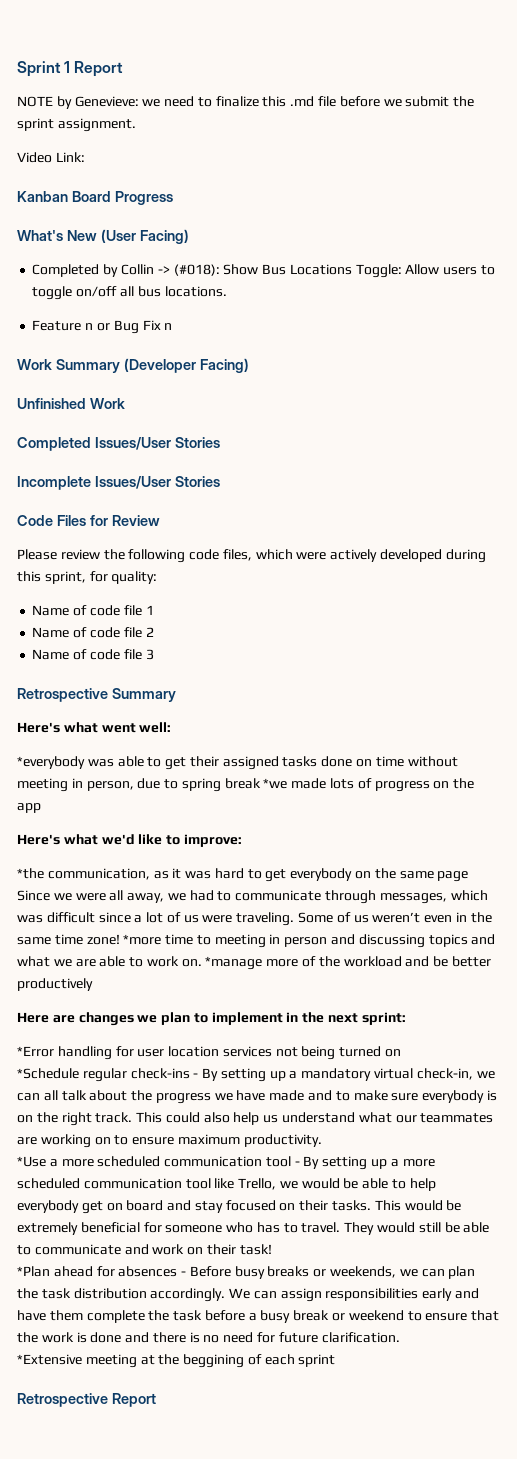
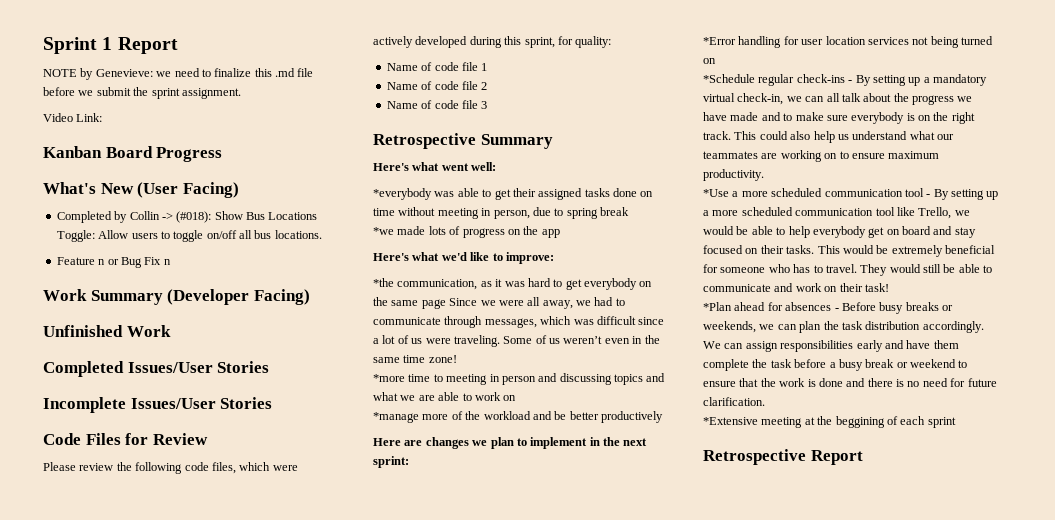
(261, 783) none -> (629, 211) //
(120, 939) none -> (457, 359) //
[181,959,202,967] on. -> [503,395,517,401] on //

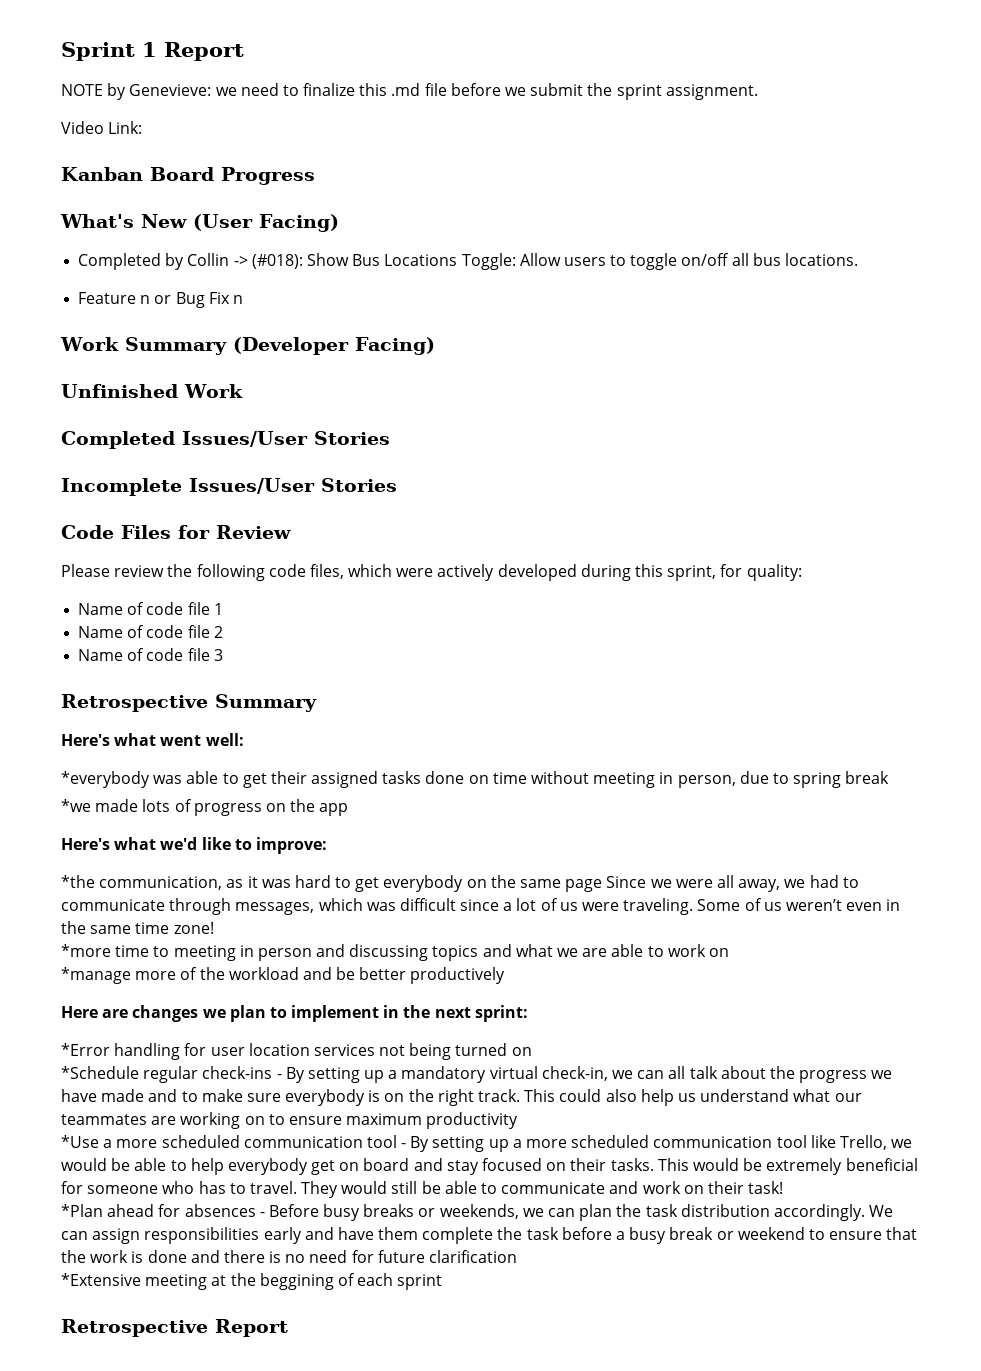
[703,169,764,181] productivity. -> [426,1112,519,1129] productivity
[703,397,765,406] clarification. -> [429,1250,518,1263] clarification

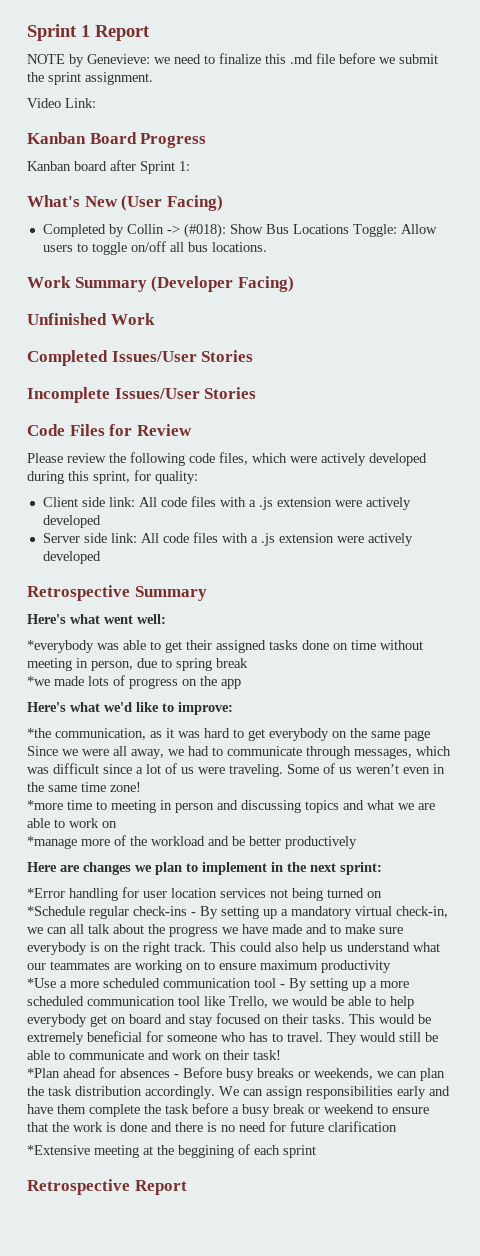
(315, 176) none -> [27,160,190,174] // Kanban board after Sprint 1:
[78,292,243,308] // Feature n or Bug Fix n -> (267, 247) none
[78,602,223,615] [78,625,223,638] [78,648,223,661] Name of code file 1 // Name of code file 2 // Name of code file 3 -> [42,496,411,510] [42,515,101,528] [42,532,413,546] [42,551,101,564] Client side link: All code files with a .js extension were actively developed // Server side link: All code files with a .js extension were actively developed

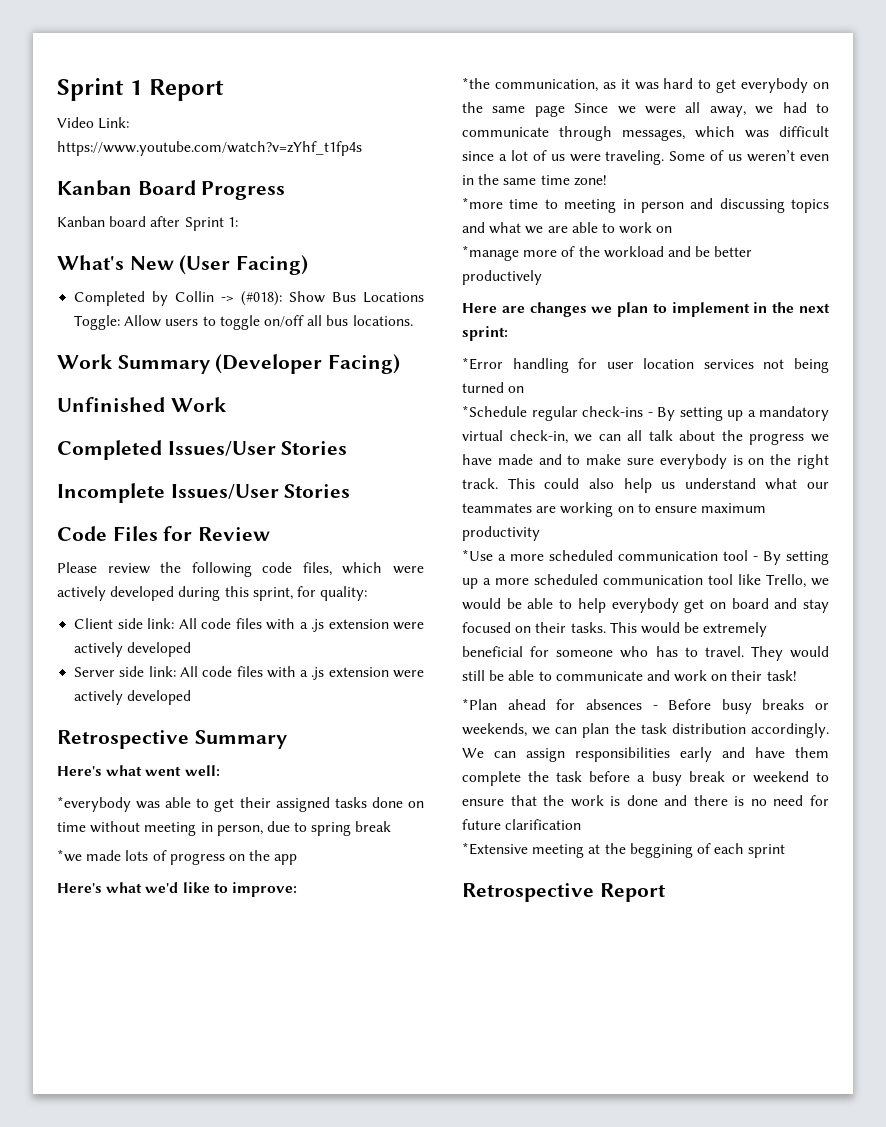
[27,53,438,67] [27,72,153,85] // NOTE by Genevieve: we need to finalize this .md file before we submit the sprint assignment. -> (224, 90) none
(96, 103) none -> [57,141,362,156] https://www.youtube.com/watch?v=zYhf_t1fp4s

